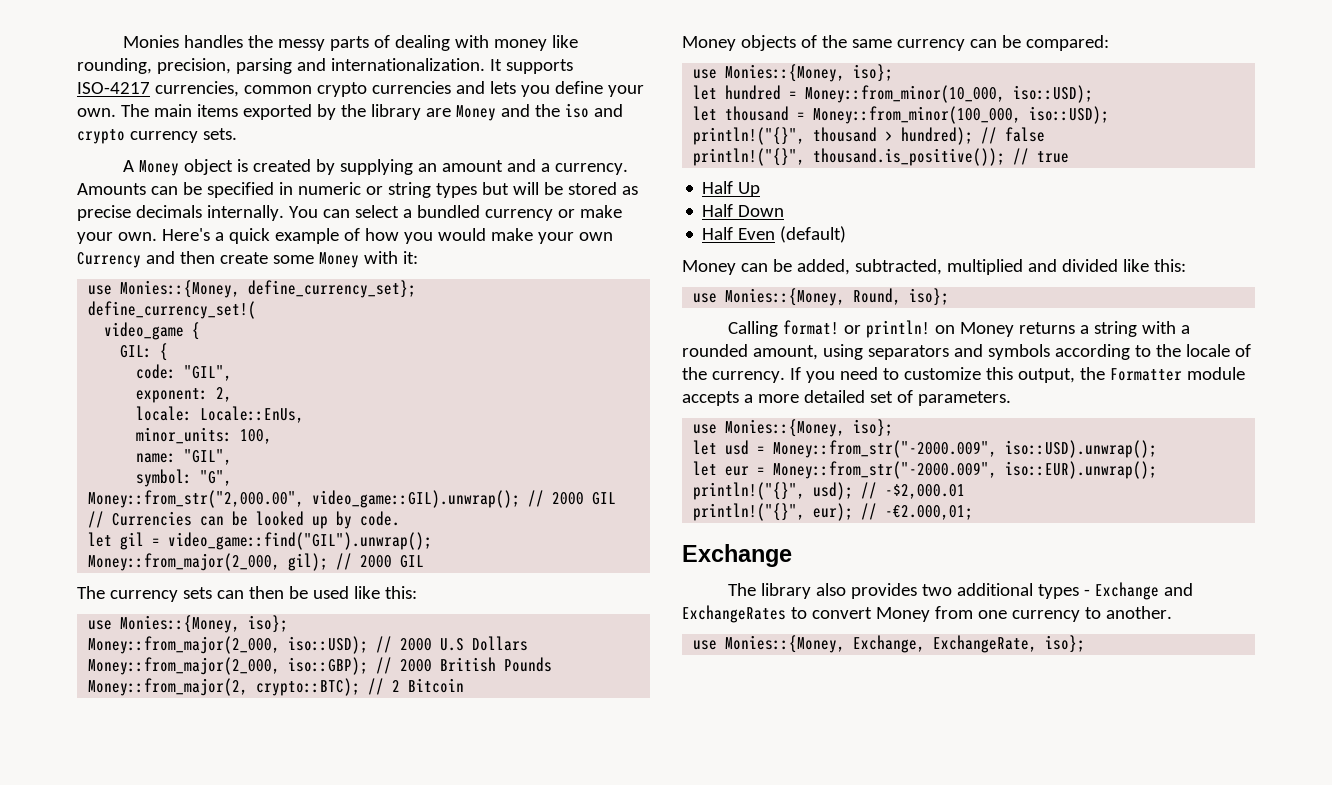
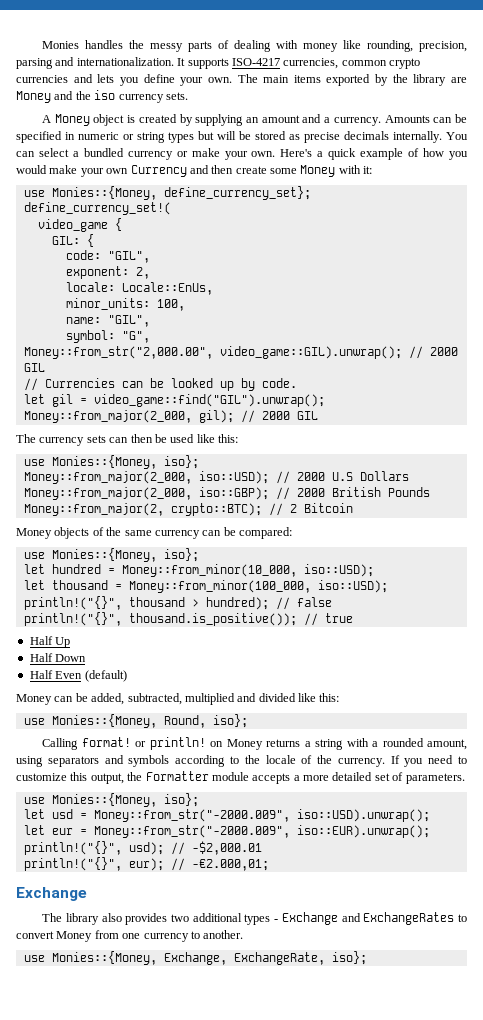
[593,104,623,117] [77,129,125,144] and crypto -> (116, 95) none

